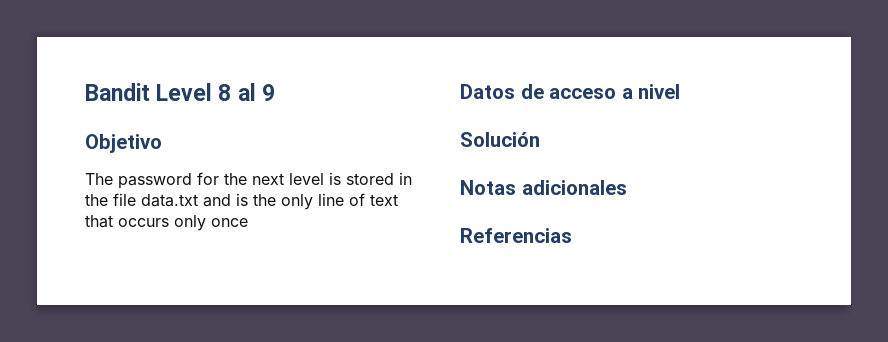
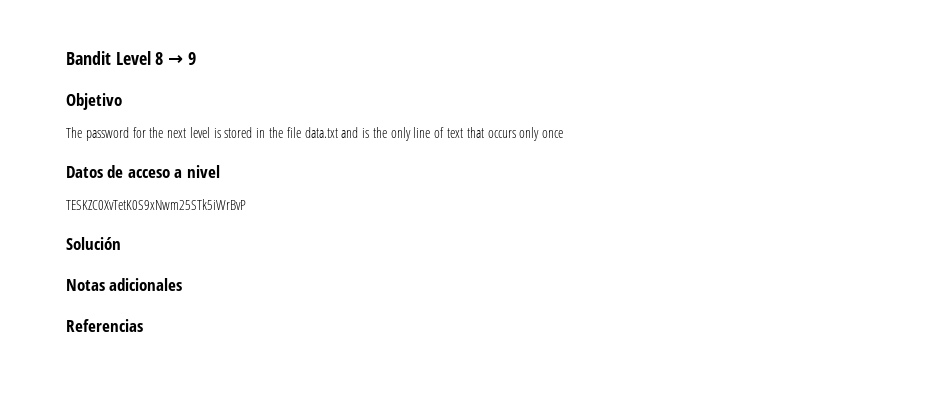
[237,83,256,101] al -> [168,55,184,65] →
(681, 91) none -> [66,199,246,210] // TESKZC0XvTetK0S9xNwm25STk5iWrBvP

